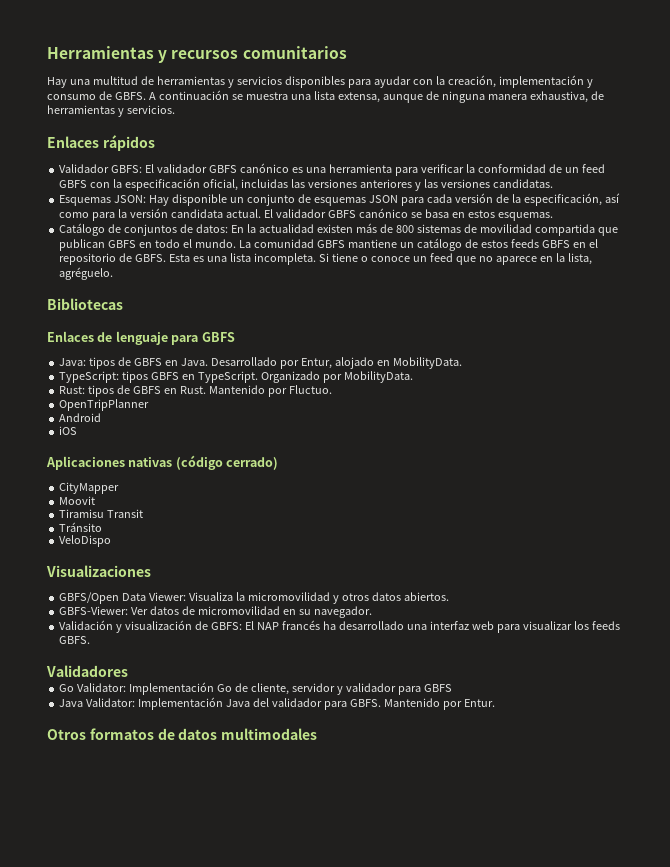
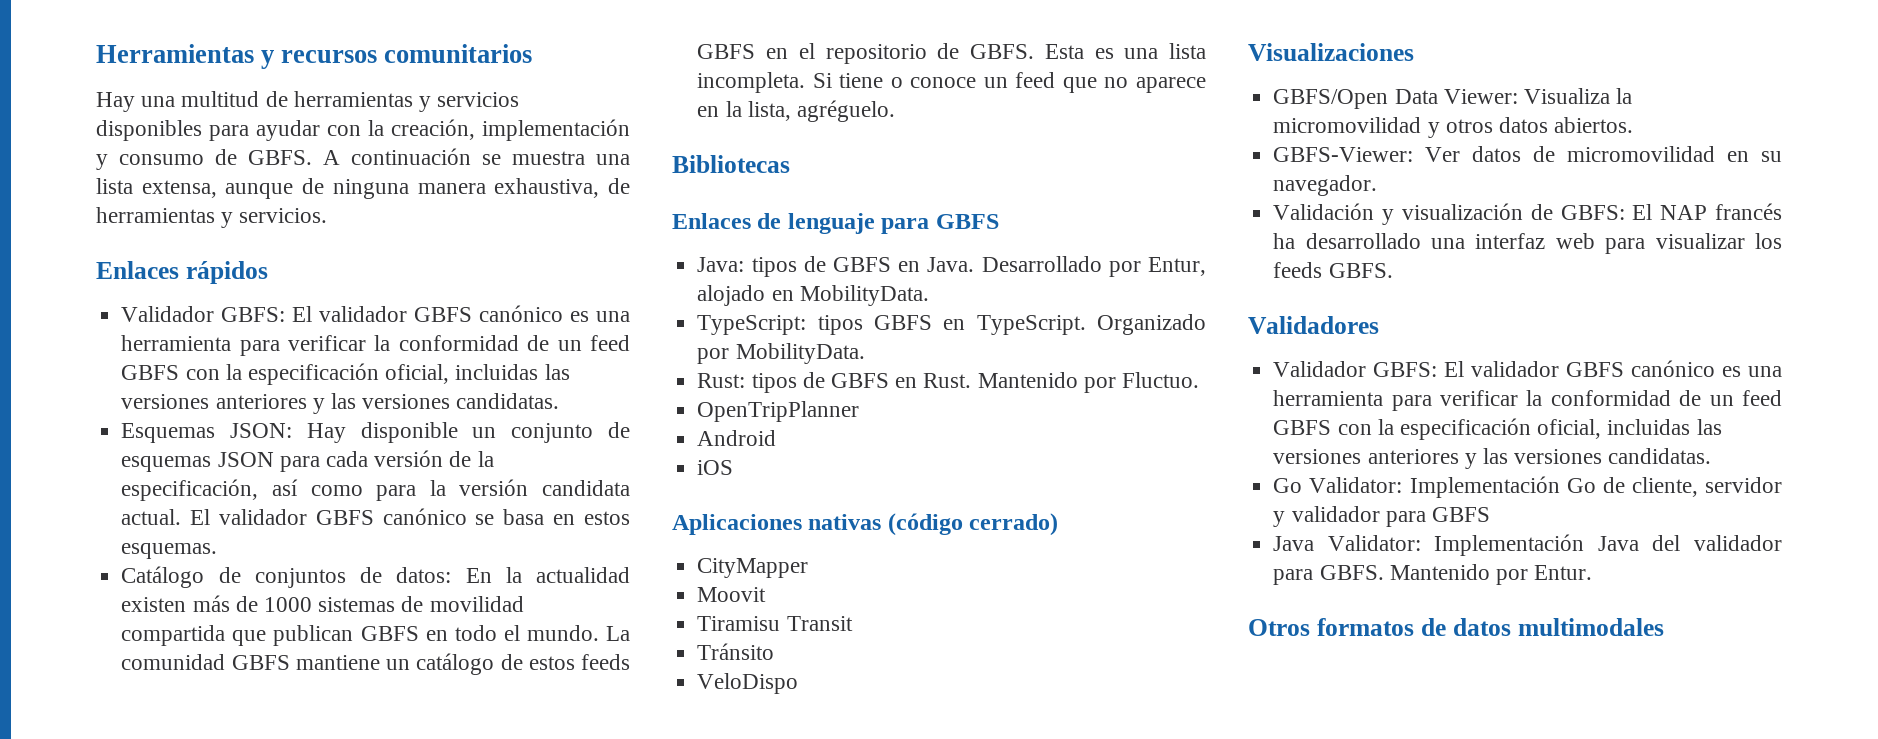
[395,225,414,233] 800 -> [263,597,312,612] 1000
(128, 671) none -> [1273,360,1782,377] [1273,390,1782,411] [1273,418,1722,440] [1273,448,1712,469] // Validador GBFS: El validador GBFS canónico es una herramienta para verificar la conformidad de un feed GBFS con la especificación oficial, incluidas las versiones anteriores y las versiones candidatas.

